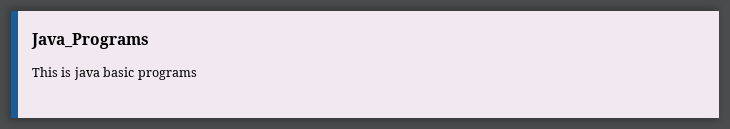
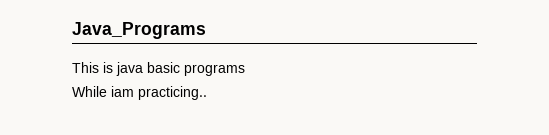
(197, 75) none -> [72,86,207,100] // While iam practicing..

